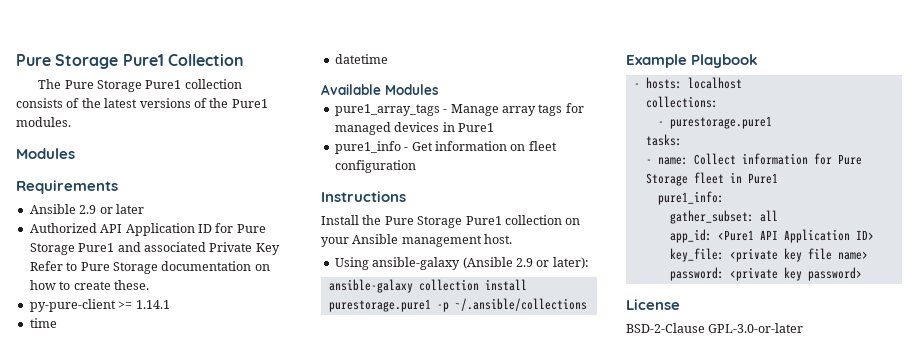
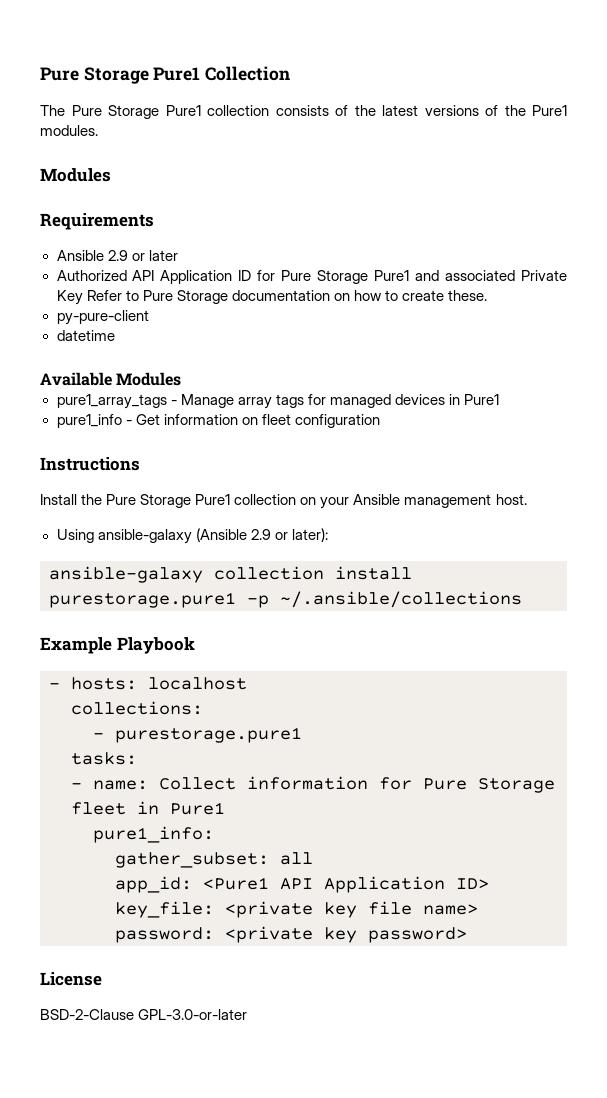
[118,300,170,309] [29,318,57,328] >= 1.14.1 // time -> (149, 317) none

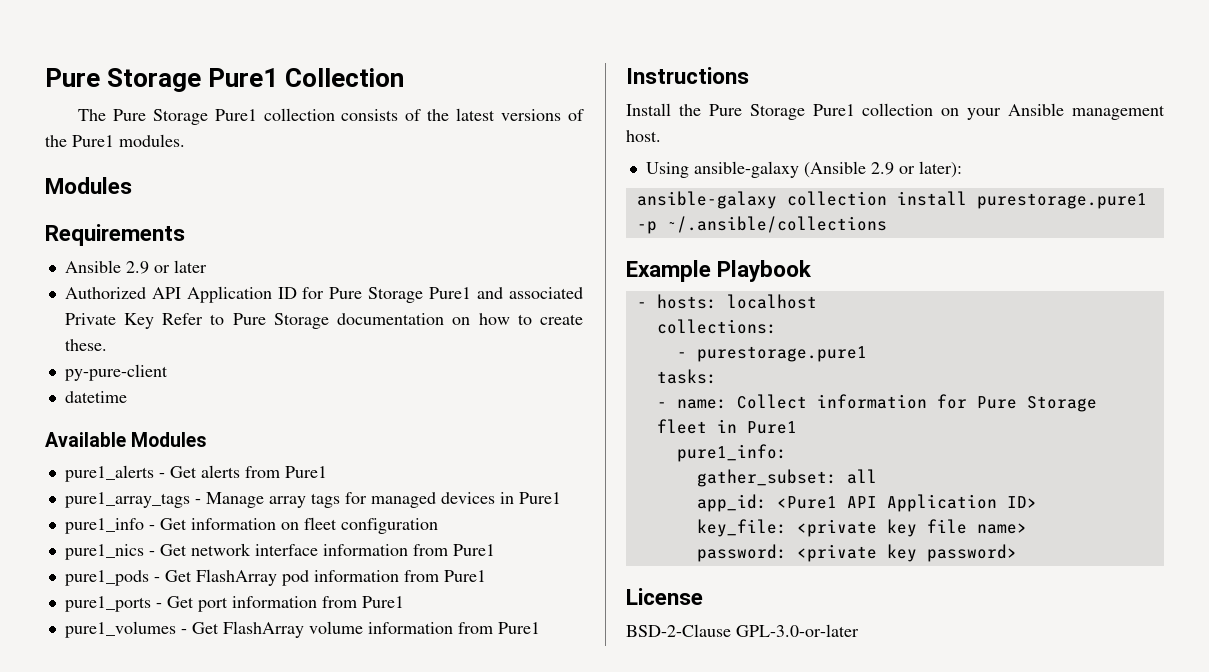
(182, 379) none -> [64,465,327,482] // pure1_alerts - Get alerts from Pure1
(380, 421) none -> [64,543,495,560] [64,569,486,586] [64,596,404,612] [64,621,540,638] // pure1_nics - Get network interface information from Pure1 // pure1_pods - Get FlashArray pod information from Pure1 // pure1_ports - Get port information from Pure1 // pure1_volumes - Get FlashArray volume information from Pure1

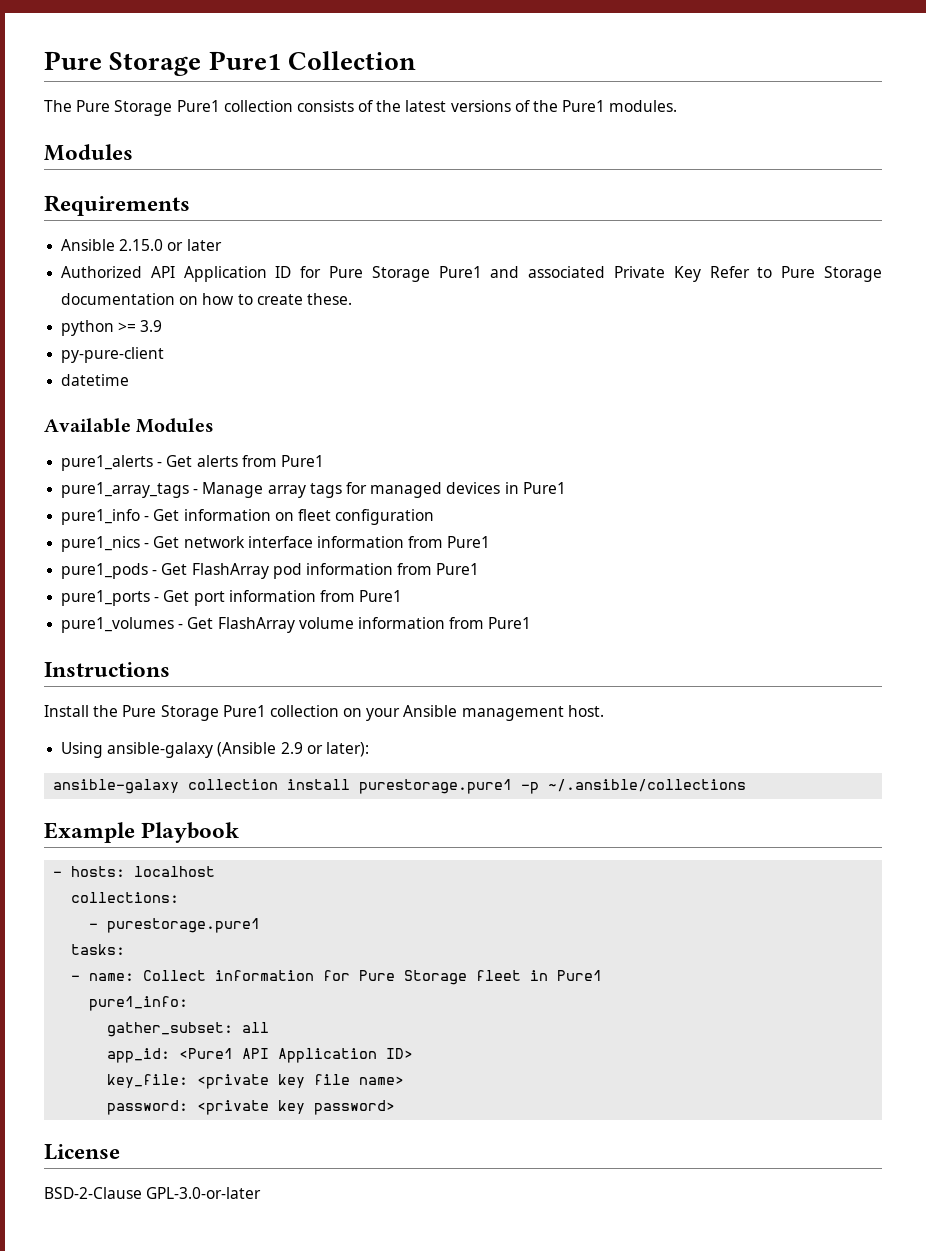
[125,261,149,274] 2.9 -> [119,239,164,251] 2.15.0
(107, 345) none -> [61,320,163,336] // python >= 3.9

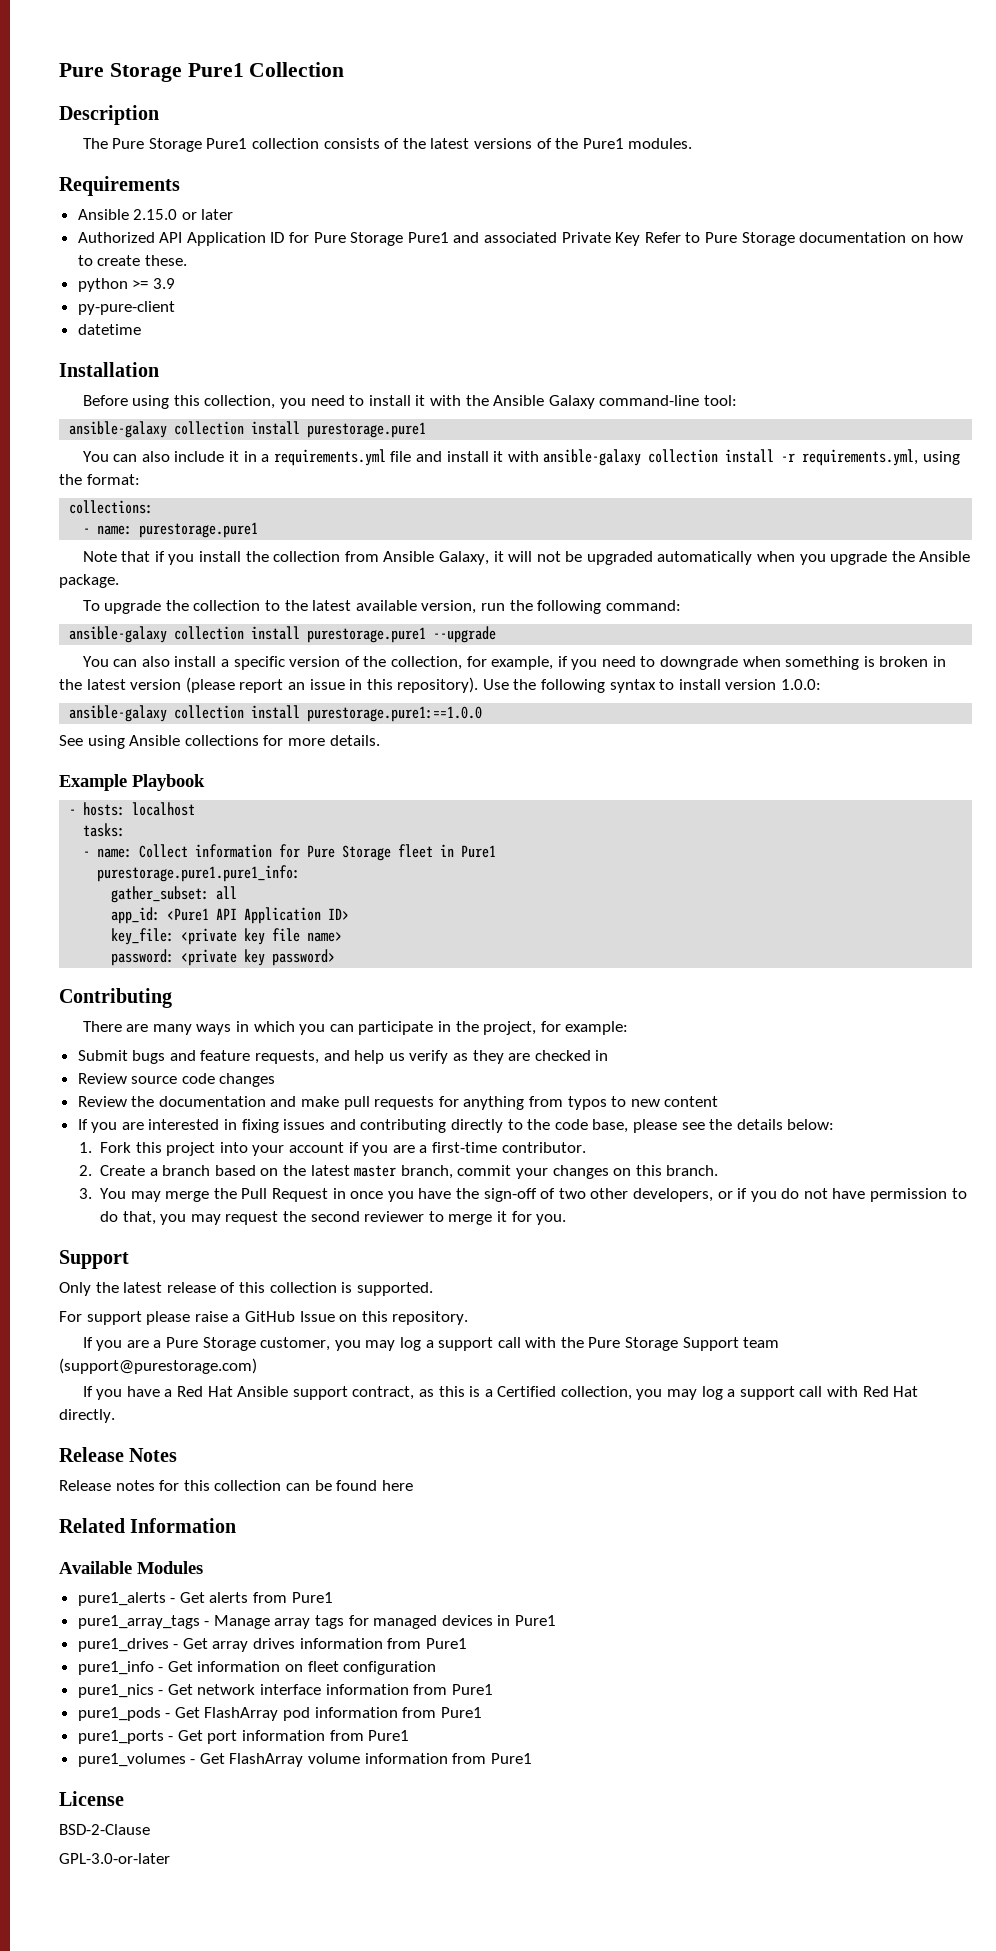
(416, 60) none -> [59,105,159,125] // Description
[44,144,133,161] // Modules -> (693, 143) none
(130, 380) none -> [59,362,159,377] [82,395,737,409] [69,421,427,438] [82,449,960,466] [59,474,140,485] [69,500,154,514] [83,522,259,538] [82,551,971,565] [59,574,119,588] [82,600,681,614] [69,626,497,643] [82,656,947,670] [59,677,822,693] [69,705,483,722] [59,735,380,749] [59,774,205,791] [69,802,196,816] [83,823,126,837] [83,844,497,861] [97,865,301,882] [111,886,238,903] [111,907,350,924] [111,928,343,945] [111,949,336,966] [59,988,172,1008] [82,1021,629,1035] [77,1050,609,1064] [77,1073,276,1087] [77,1096,719,1110] [77,1119,835,1133] [78,1142,586,1156] [78,1165,719,1179] [78,1188,967,1202] [100,1211,567,1225] [59,1250,129,1269] [59,1282,433,1296] [59,1311,469,1325] [82,1337,780,1351] [59,1358,257,1374] [82,1386,919,1400] [59,1409,115,1423] [59,1447,178,1462] [59,1480,413,1491] [59,1518,237,1533] // Installation // Before using this collection, you need to install it with the Ansible Galaxy command-line tool: // ansible-galaxy collection install purestorage.pure1 // You can also include it in a requirements.yml file and install it with ansible-galaxy collection install -r requirements.yml, using the format: // collections: // - name: purestorage.pure1 // Note that if you install the collection from Ansible Galaxy, it will not be upgraded automatically when you upgrade the Ansible package. // To upgrade the collection to the latest available version, run the following command: // ansible-galaxy collection install purestorage.pure1 --upgrade // You can also install a specific version of the collection, for example, if you need to downgrade when something is broken in the latest version (please report an issue in this repository). Use the following syntax to install version 1.0.0: // ansible-galaxy collection install purestorage.pure1:==1.0.0 // See using Ansible collections for more details. // Example Playbook // - hosts: localhost // tasks: // - name: Collect information for Pure Storage fleet in Pure1 // purestorage.pure1.pure1_info: // gather_subset: all // app_id: <Pure1 API Application ID> // key_file: <private key file name> // password: <private key password> // Contributing // There are many ways in which you can participate in the project, for example: // Submit bugs and feature requests, and help us verify as they are checked in // Review source code changes // Review the documentation and make pull requests for anything from typos to new content // If you are interested in fixing issues and contributing directly to the code base, please see the details below: // 1. Fork this project into your account if you are a first-time contributor. // 2. Create a branch based on the latest master branch, commit your changes on this branch. // 3. You may merge the Pull Request in once you have the sign-off of two other developers, or if you do not have permission to do that, you may request the second reviewer to merge it for you. // Support // Only the latest release of this collection is supported. // For support please raise a GitHub Issue on this repository. // If you are a Pure Storage customer, you may log a support call with the Pure Storage Support team (support@purestorage.com) // If you have a Red Hat Ansible support contract, as this is a Certified collection, you may log a support call with Red Hat directly. // Release Notes // Release notes for this collection can be found here // Related Information
(566, 488) none -> [77,1638,467,1652] // pure1_drives - Get array drives information from Pure1
[44,662,170,677] [44,705,604,721] [61,742,369,758] [53,779,747,794] [44,822,240,843] [53,866,216,877] [71,892,180,903] [89,918,261,933] [71,944,126,955] [71,970,603,985] [89,996,189,1011] [107,1022,270,1037] [107,1048,414,1063] [107,1074,405,1089] [107,1100,396,1115] // Instructions // Install the Pure Storage Pure1 collection on your Ansible management host. // Using ansible-galaxy (Ansible 2.9 or later): // ansible-galaxy collection install purestorage.pure1 -p ~/.ansible/collections // Example Playbook // - hosts: localhost // collections: // - purestorage.pure1 // tasks: // - name: Collect information for Pure Storage fleet in Pure1 // pure1_info: // gather_subset: all // app_id: <Pure1 API Application ID> // key_file: <private key file name> // password: <private key password> -> (532, 1758) none
(142, 1193) none -> (150, 1829) //

